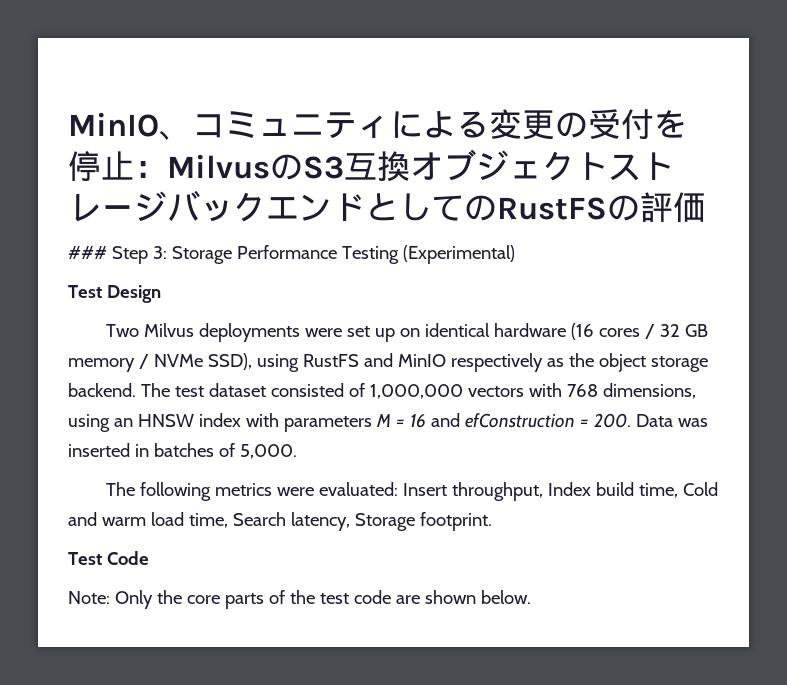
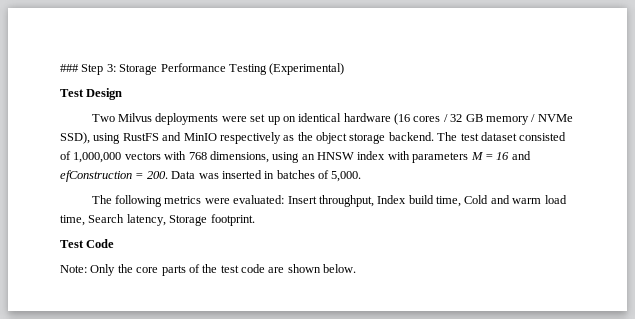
[68,109,687,140] [68,149,674,181] [68,190,706,222] MinIO、コミュニティによる変更の受付を停止：MilvusのS3互換オブジェクトストレージバックエンドとしてのRustFSの評価 // -> (60, 68) none

